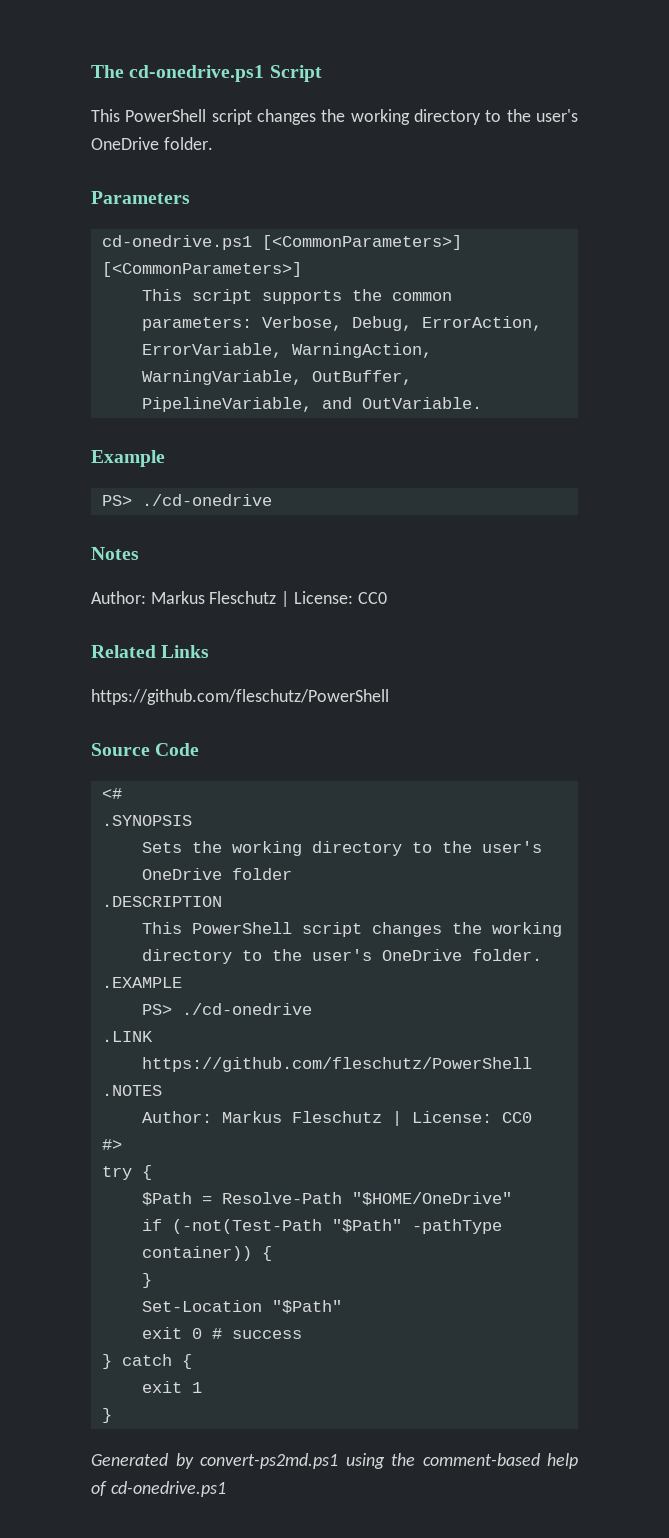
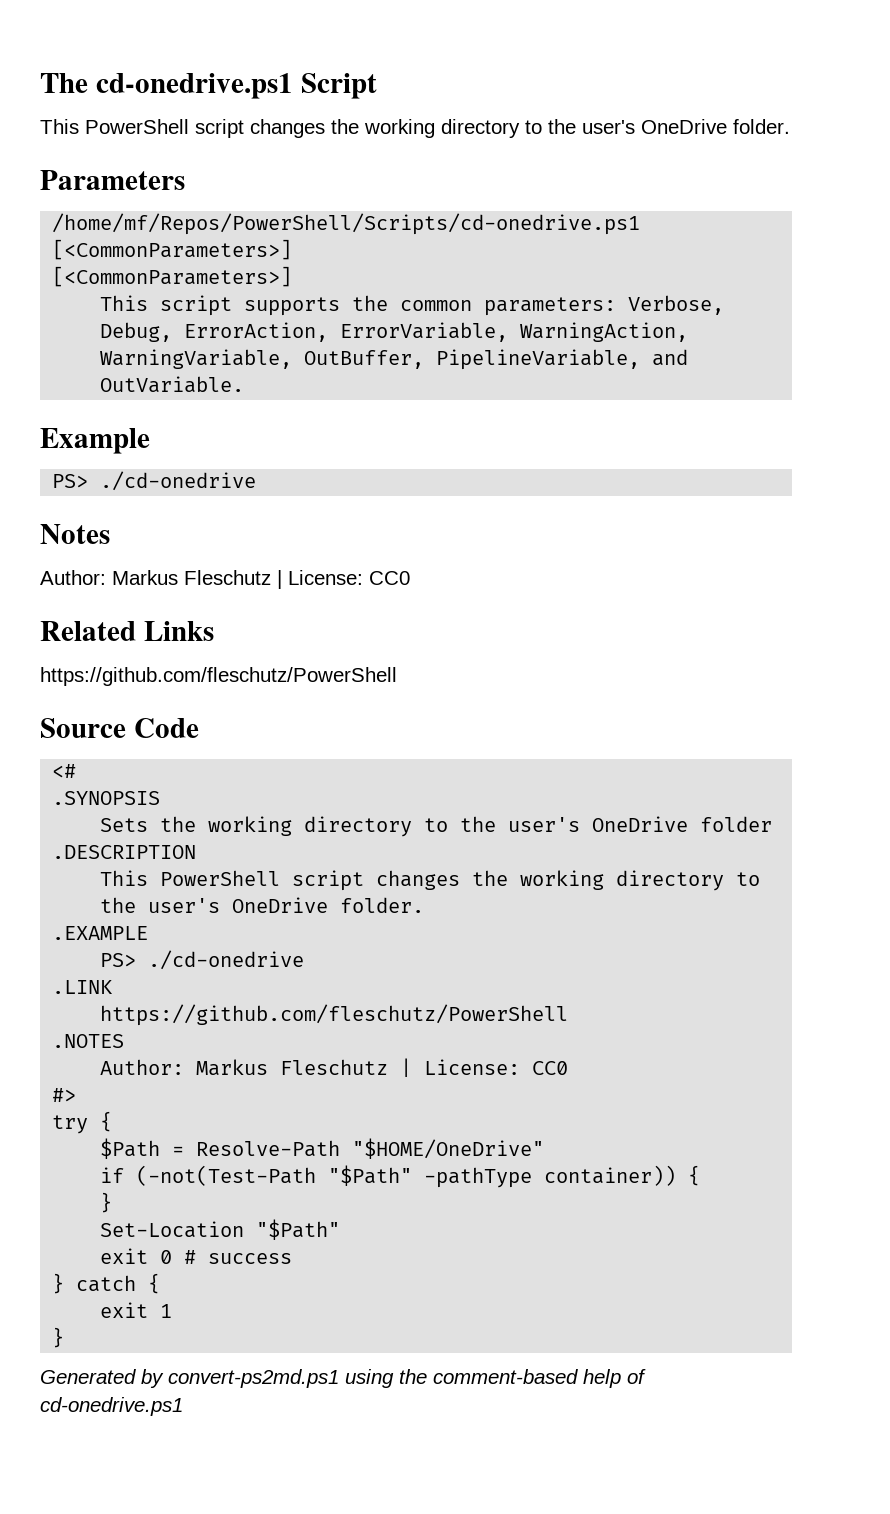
[101,235,252,250] cd-onedrive.ps1 -> [52,213,641,235] /home/mf/Repos/PowerShell/Scripts/cd-onedrive.ps1

